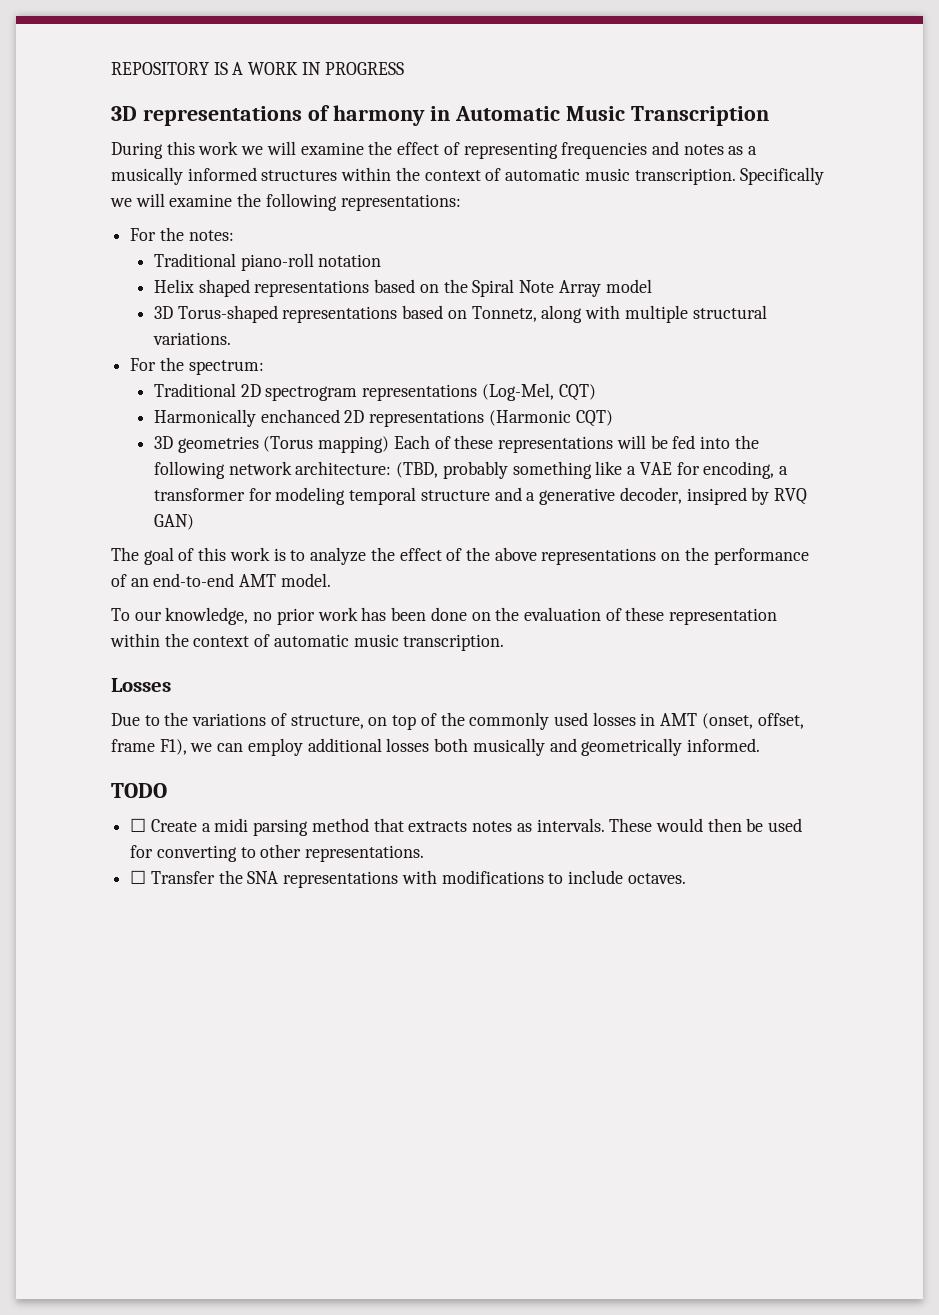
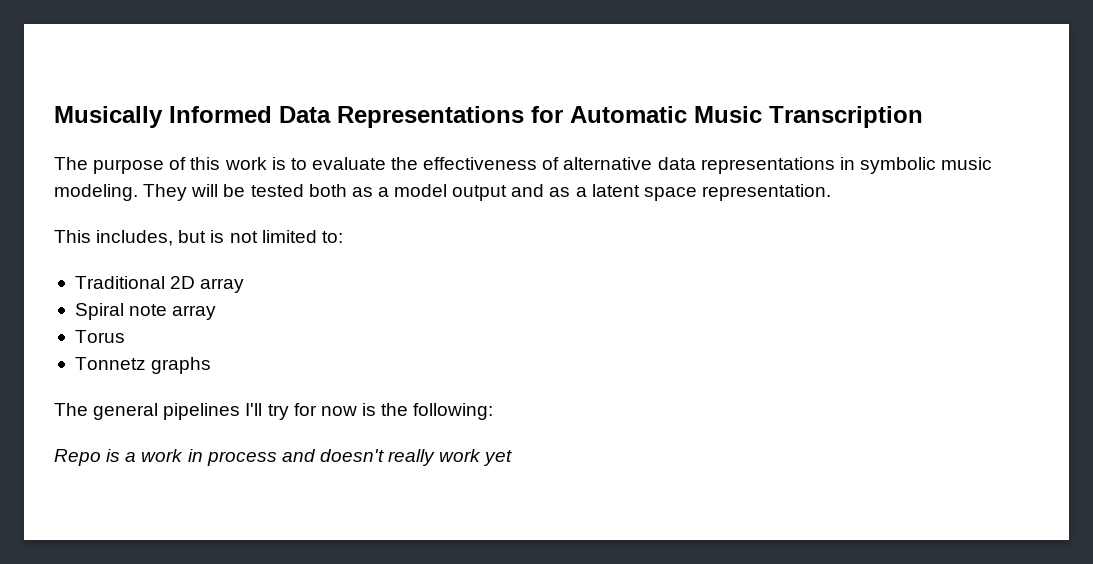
[111,62,404,75] [111,105,769,126] [111,141,758,159] [111,167,825,185] [110,193,461,211] [130,227,234,241] [154,253,382,271] [154,279,652,297] [154,305,767,323] [153,332,232,345] [130,357,264,375] [154,383,596,401] [154,409,613,427] [154,435,759,453] [154,461,789,479] [154,487,808,505] [154,514,195,530] [111,547,174,565] REPOSITORY IS A WORK IN PROGRESS // 3D representations of harmony in Automatic Music Transcription // During this work we will examine the effect of representing frequencies and notes as a musically informed structures within the context of automatic music transcription. Specifically we will examine the following representations: // For the notes: // Traditional piano-roll notation // Helix shaped representations based on the Spiral Note Array model // 3D Torus-shaped representations based on Tonnetz, along with multiple structural variations. // For the spectrum: // Traditional 2D spectrogram representations (Log-Mel, CQT) // Harmonically enchanced 2D representations (Harmonic CQT) // 3D geometries (Torus mapping) Each of these representations will be fed into the following network architecture: (TBD, probably something like a VAE for encoding, a transformer for modeling temporal structure and a generative decoder, insipred by RVQ GAN) // The goal -> [54,106,923,128] [54,157,165,174] Musically Informed Data Representations for Automatic Music Transcription // The purpose
[310,547,809,565] [111,573,331,587] [111,607,778,625] [110,633,505,651] [111,678,171,692] [111,712,804,730] [111,738,760,756] [111,783,167,798] [130,818,803,836] [130,844,425,862] [130,870,686,888] analyze the effect of the above representations on the performance of an end-to-end AMT model. // To our knowledge, no prior work has been done on the evaluation of these representation within the context of automatic music transcription. // Losses // Due to the variations of structure, on top of the commonly used losses in AMT (onset, offset, frame F1), we can employ additional losses both musically and geometrically informed. // TODO // ☐ Create a midi parsing method that extracts notes as intervals. These would then be used for converting to other representations. // ☐ Transfer the SNA representations with modifications to include octaves. -> [311,157,993,174] [54,184,831,201] [54,230,343,246] [74,276,245,293] [74,303,217,320] [74,330,125,343] [74,357,212,374] [54,403,494,420] [54,449,513,466] evaluate the effectiveness of alternative data representations in symbolic music modeling. They will be tested both as a model output and as a latent space representation. // This includes, but is not limited to: // Traditional 2D array // Spiral note array // Torus // Tonnetz graphs // The general pipelines I'll try for now is the following: // Repo is a work in process and doesn't really work yet

